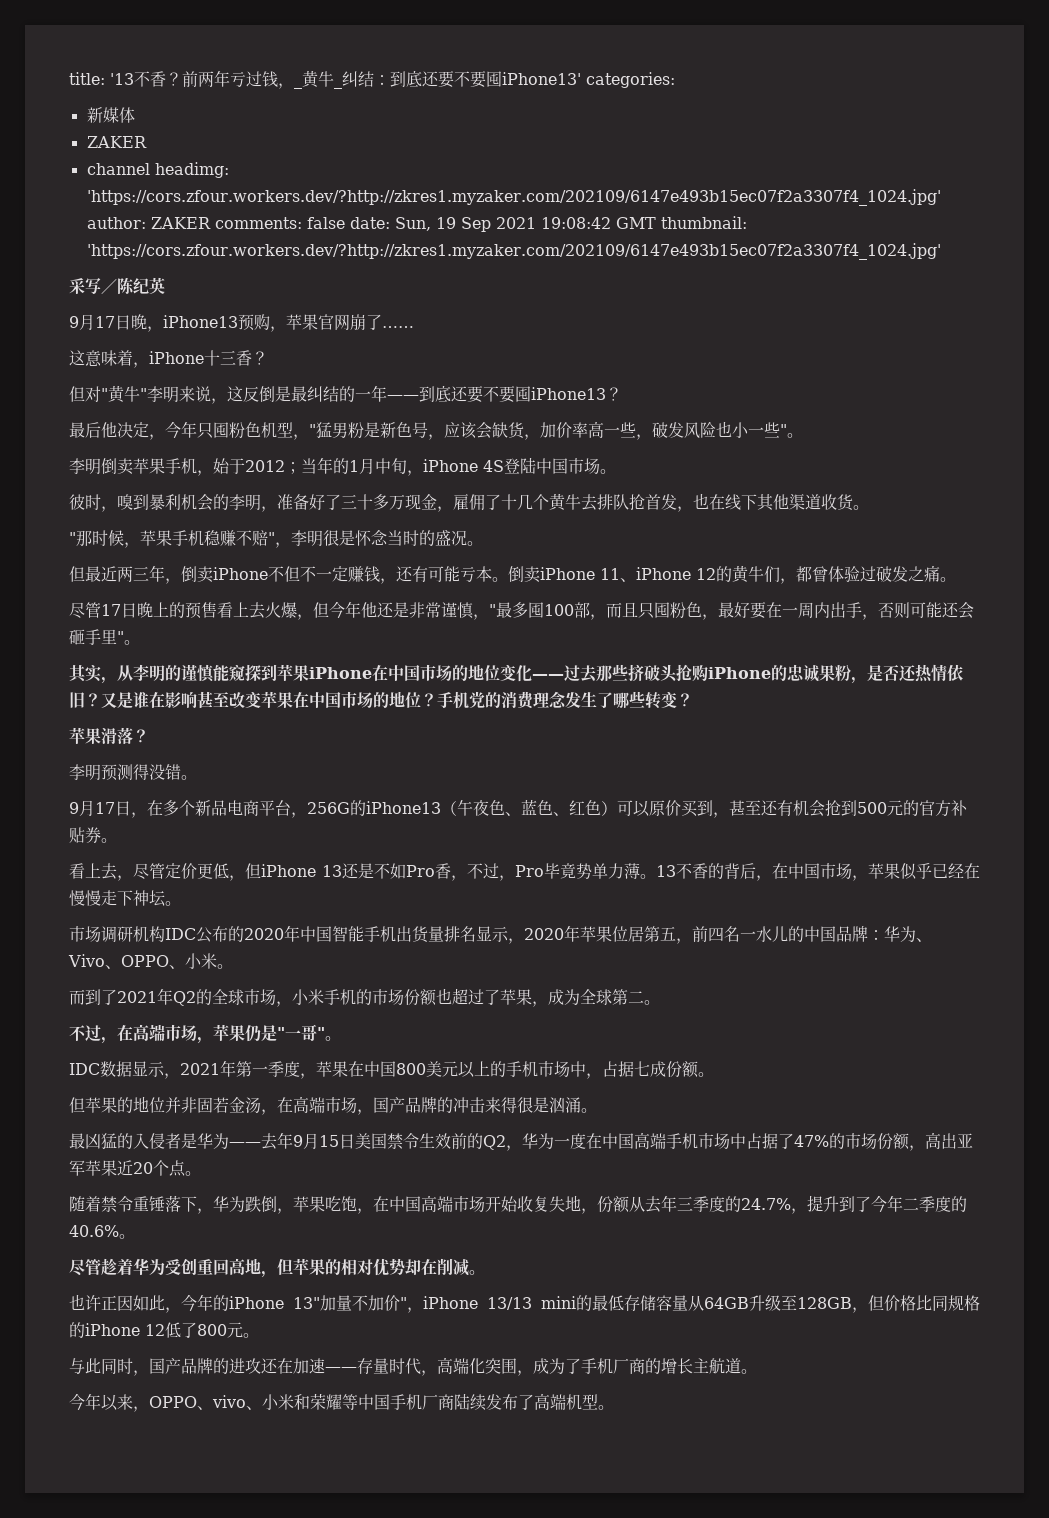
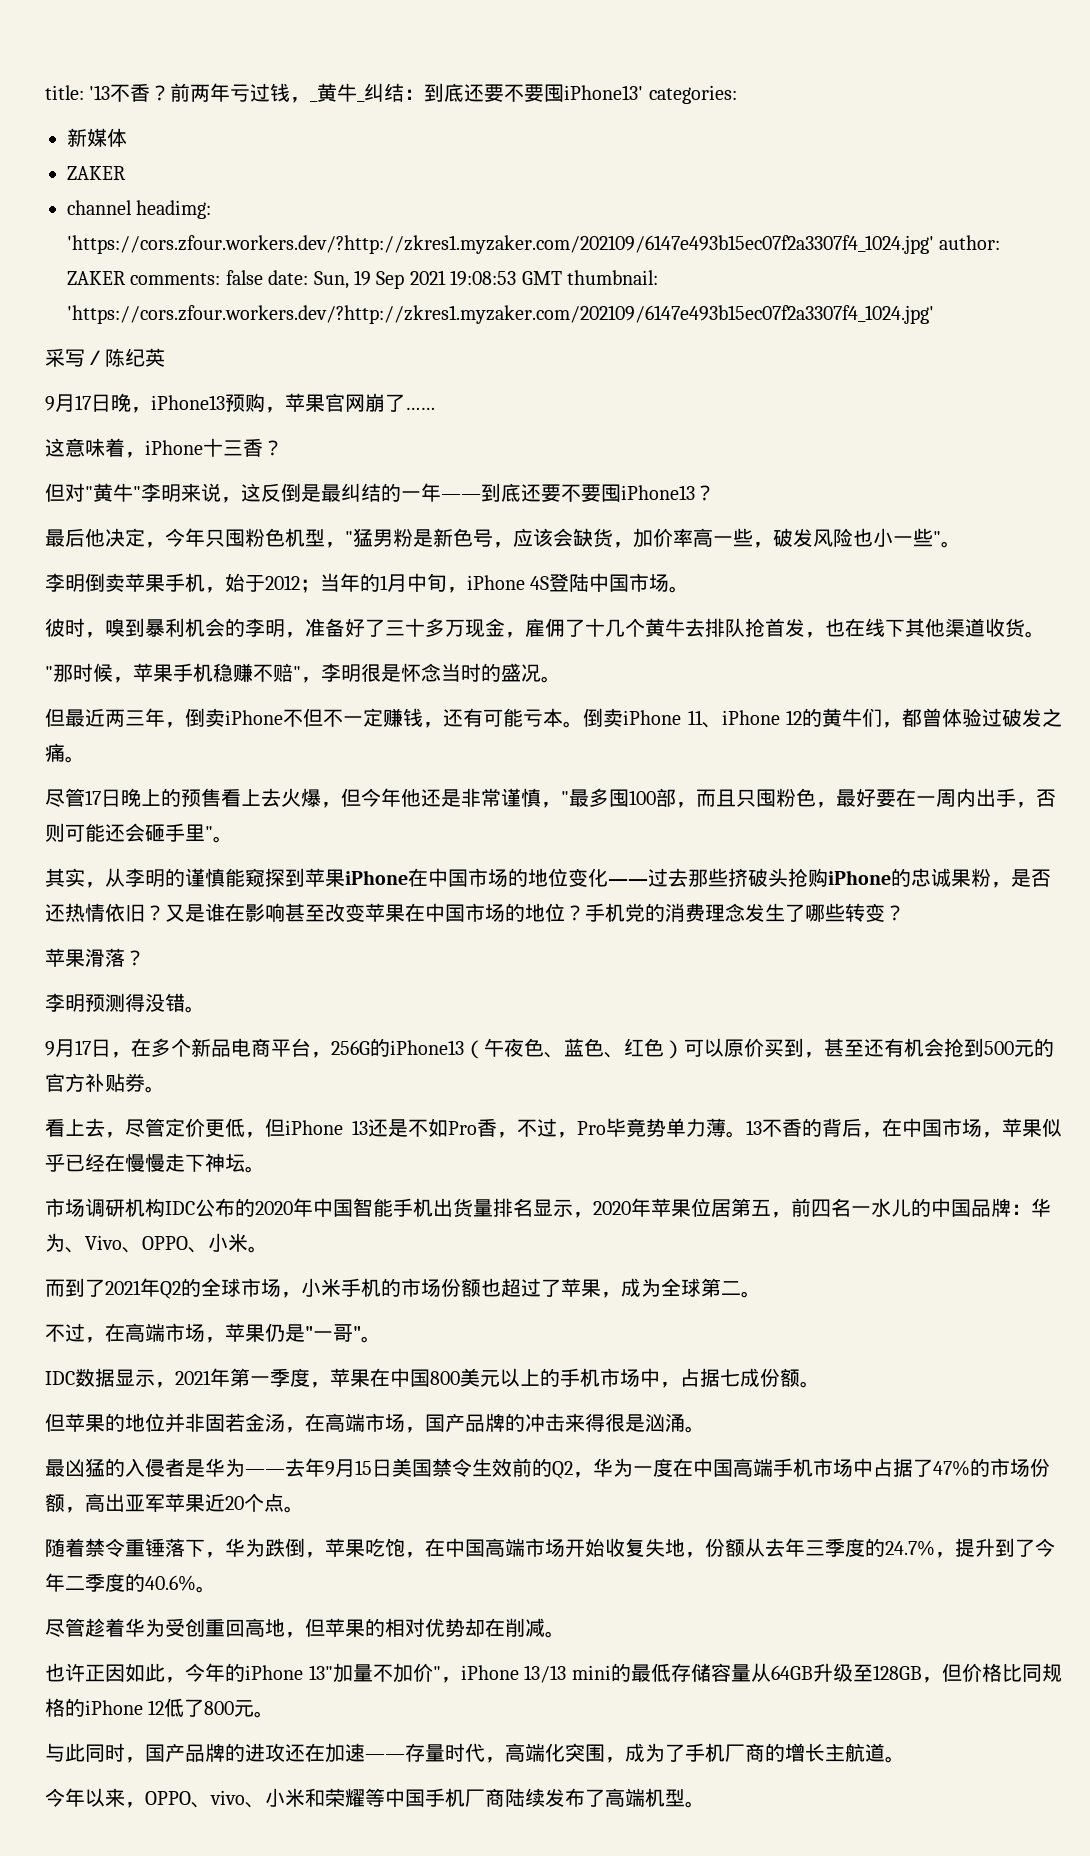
[540,217,611,229] 19:08:42 -> [450,270,517,286] 19:08:53

